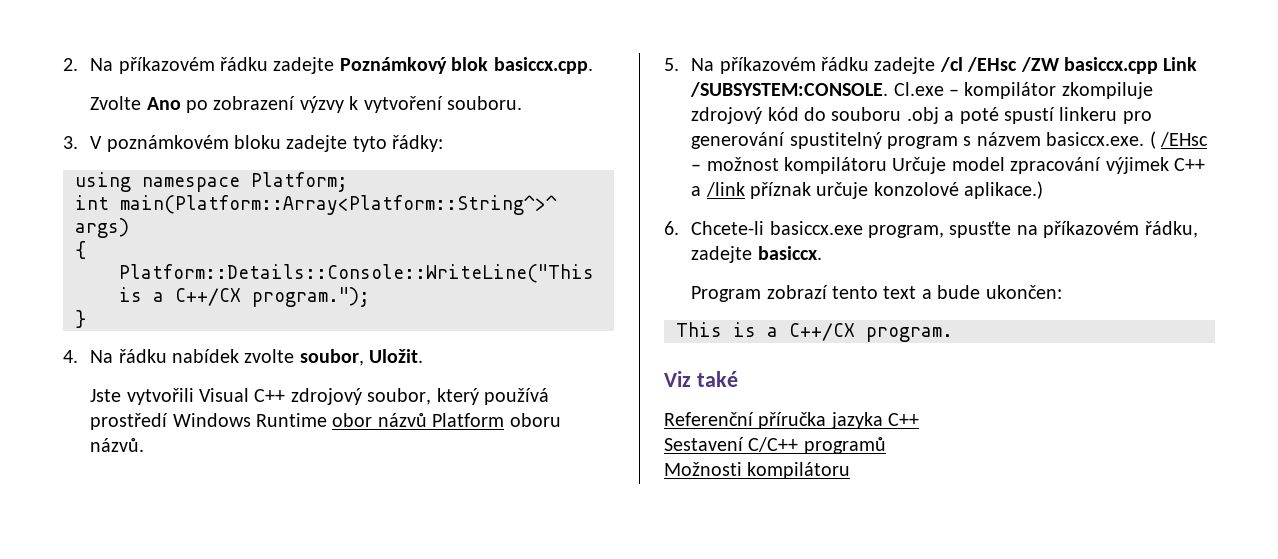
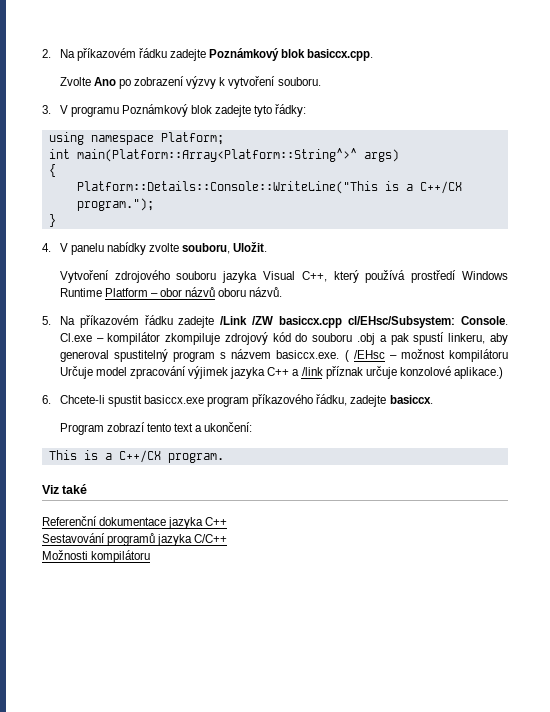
[106,135,282,152] poznámkovém bloku -> [70,104,213,117] programu Poznámkový blok
[90,349,424,366] [90,388,432,405] Na řádku nabídek zvolte soubor, Uložit. // Jste vytvořili Visual C++ zdrojový soubor, -> [59,242,268,255] [59,270,327,283] V panelu nabídky zvolte souboru, Uložit. // Vytvoření zdrojového souboru jazyka Visual C++,
(328, 420) none -> [104,288,158,297] Platform –
[432,413,505,427] Platform -> (216, 292) none
[939,57,1198,74] [690,82,889,97] /cl /EHsc /ZW basiccx.cpp Link /SUBSYSTEM:CONSOLE. -> [220,316,508,328] /Link /ZW basiccx.cpp cl/EHsc/Subsystem: Console.
[959,107,1152,124] [691,132,786,149] poté spustí linkeru pro generování -> [390,332,509,345] [59,350,109,362] pak spustí linkeru, aby generoval
(1169, 165) none -> [230,367,266,379] jazyka
[769,221,1140,238] basiccx.exe program, spusťte na příkazovém -> [107,394,314,407] spustit basiccx.exe program příkazového
[937,285,1062,299] bude ukončen: -> [204,422,253,432] ukončení:
[758,412,827,429] příručka -> [99,517,167,526] dokumentace
[664,437,744,451] Sestavení -> [42,533,193,546] Sestavování programů jazyka
[803,437,886,454] programů -> (228, 538) none

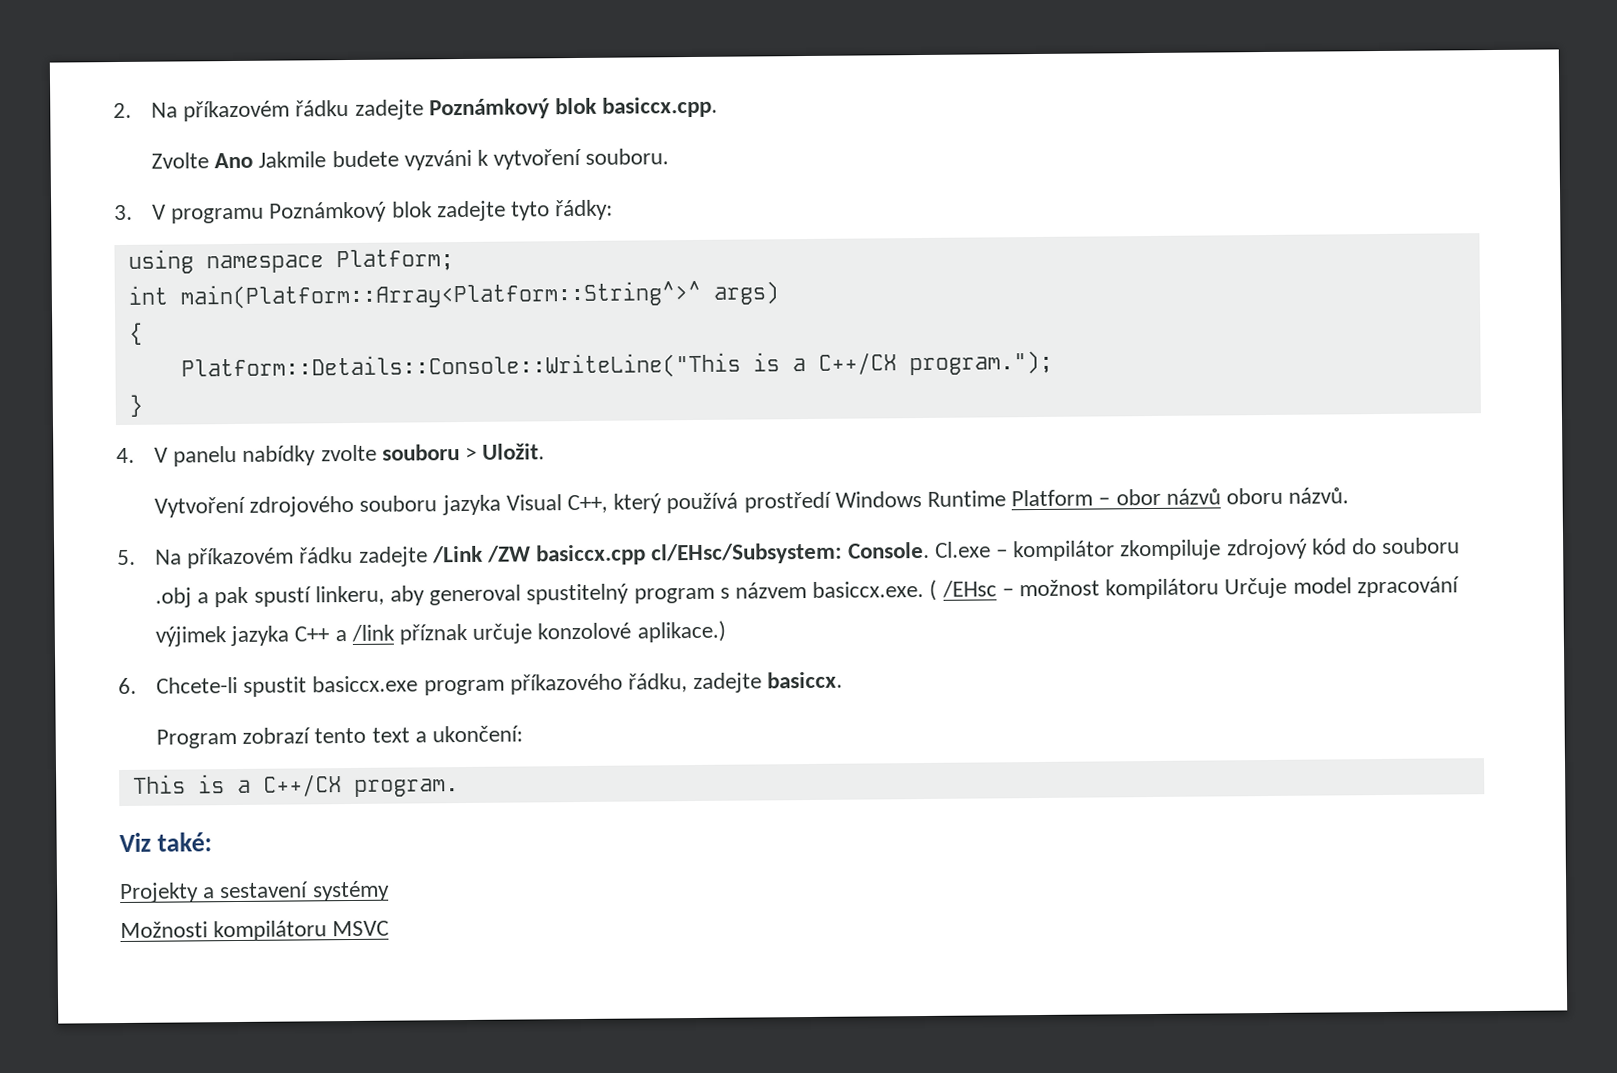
[118,76,217,89] po zobrazení výzvy -> [258,149,472,171] Jakmile budete vyzváni
[182,243,231,254] souboru, -> [381,444,477,461] souboru >
[62,484,88,494] [42,516,228,529] [42,533,228,546] také // Referenční dokumentace jazyka C++ // Sestavování programů jazyka C/C++ -> [156,832,212,852] [119,880,390,904] také: // Projekty a sestavení systémy
(151, 556) none -> [332,920,390,937] MSVC

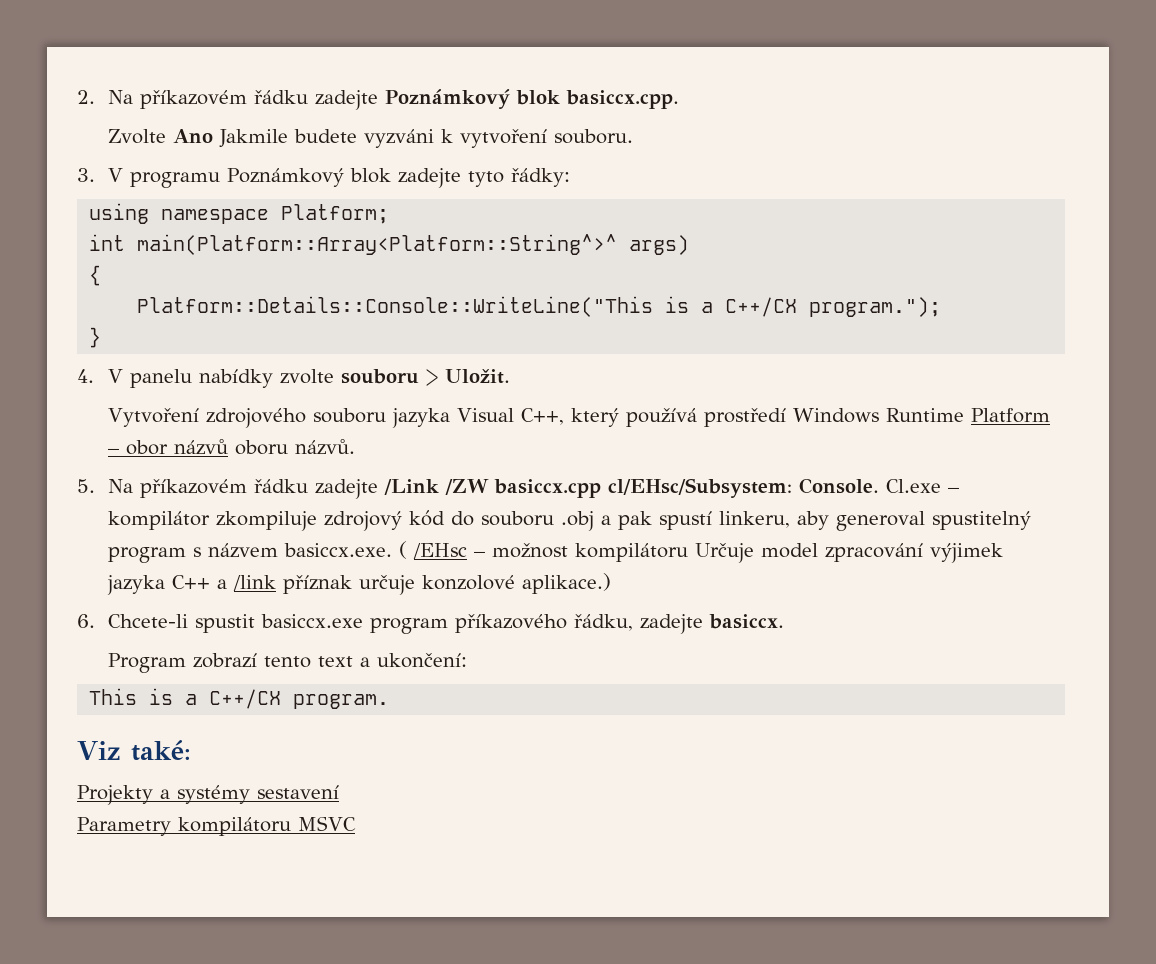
(216, 893) none -> [177,785,250,804] systémy
[311,880,390,902] [120,921,208,939] systémy // Možnosti -> [77,817,171,836] // Parametry

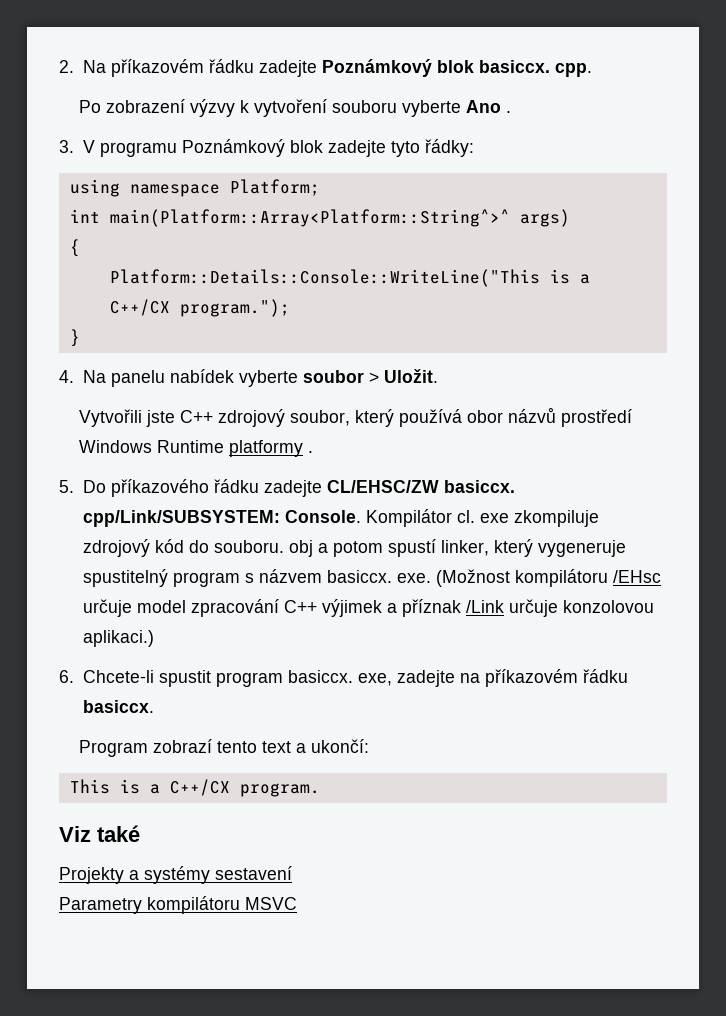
[566,90,680,109] [108,129,634,148] basiccx.cpp. // Zvolte Ano Jakmile budete vyzváni k vytvoření souboru. -> [478,60,592,77] [78,99,511,117] basiccx. cpp. // Po zobrazení výzvy k vytvoření souboru vyberte Ano .
[108,369,511,388] [108,408,1051,428] [108,439,356,455] [77,478,960,499] [108,510,1032,531] [108,541,1004,563] [107,573,612,595] [77,614,704,634] V panelu nabídky zvolte souboru > Uložit. // Vytvoření zdrojového souboru jazyka Visual C++, který používá prostředí Windows Runtime Platform – obor názvů oboru názvů. // 5. Na příkazovém řádku zadejte /Link /ZW basiccx.cpp cl/EHsc/Subsystem: Console. Cl.exe – kompilátor zkompiluje zdrojový kód do souboru .obj a pak spustí linkeru, aby generoval spustitelný program s názvem basiccx.exe. ( /EHsc – možnost kompilátoru Určuje model zpracování výjimek jazyka C++ a /link příznak určuje konzolové aplikace.) // 6. Chcete-li spustit basiccx.exe program příkazového řádku, zadejte -> [82,369,438,387] [78,407,632,427] [78,440,313,457] [59,479,515,497] [82,509,599,527] [82,539,626,557] [82,569,661,587] [82,599,654,617] [82,630,154,647] [59,669,628,687] Na panelu nabídek vyberte soubor > Uložit. // Vytvořili jste C++ zdrojový soubor, který používá obor názvů prostředí Windows Runtime platformy . // 5. Do příkazového řádku zadejte CL/EHSC/ZW basiccx. cpp/Link/SUBSYSTEM: Console. Kompilátor cl. exe zkompiluje zdrojový kód do souboru. obj a potom spustí linker, který vygeneruje spustitelný program s názvem basiccx. exe. (Možnost kompilátoru /EHsc určuje model zpracování C++ výjimek a příznak /Link určuje konzolovou aplikaci.) // 6. Chcete-li spustit program basiccx. exe, zadejte na příkazovém řádku
[377,653,468,668] ukončení: -> [310,739,369,753] ukončí:
[130,740,191,761] také: -> [97,825,140,842] také

